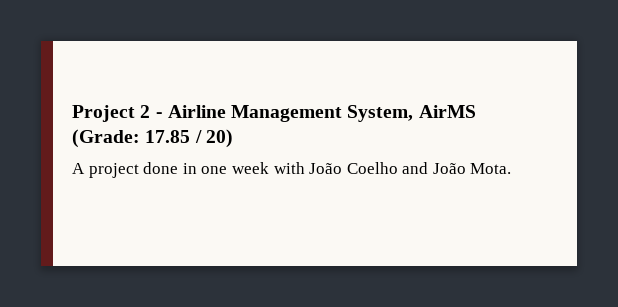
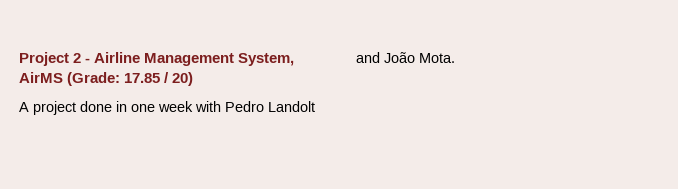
[309,162,398,174] João Coelho -> [225,101,315,112] Pedro Landolt

